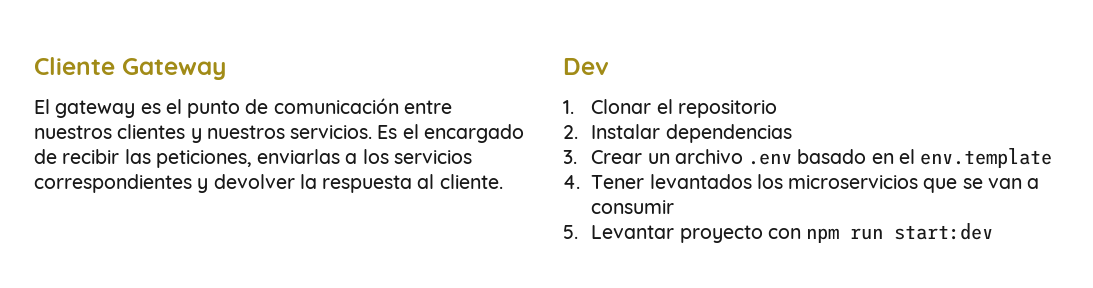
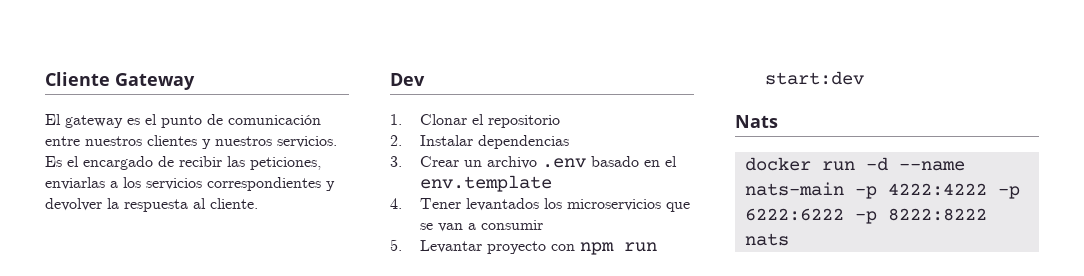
(994, 231) none -> [735,115,778,128] [744,157,965,171] [744,182,1020,199] [744,208,987,224] [744,233,789,246] // Nats // docker run -d --name nats-main -p 4222:4222 -p 6222:6222 -p 8222:8222 nats

